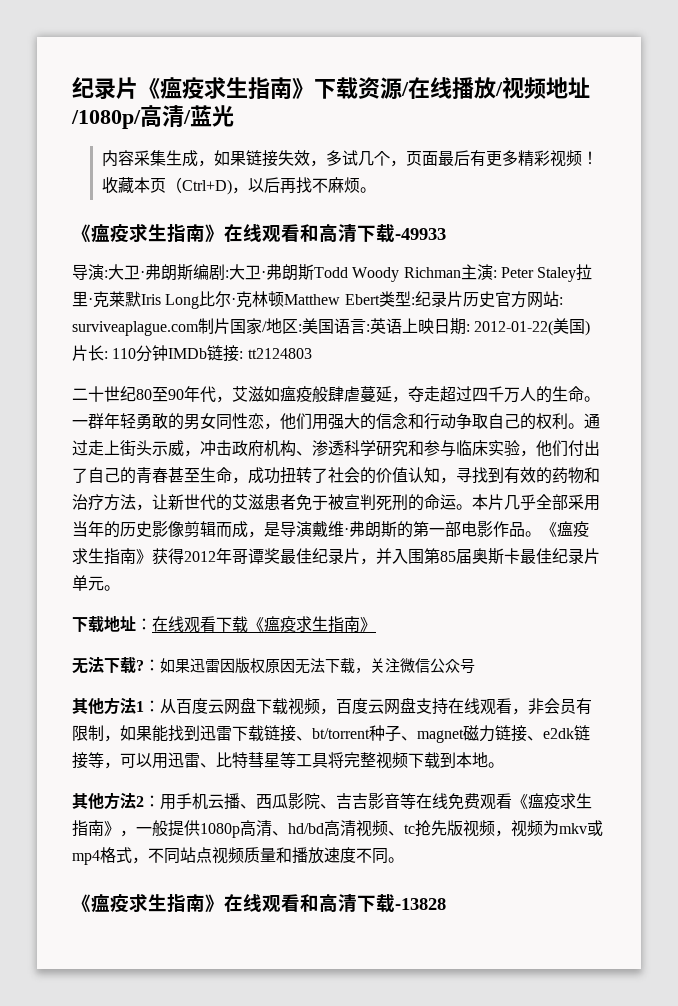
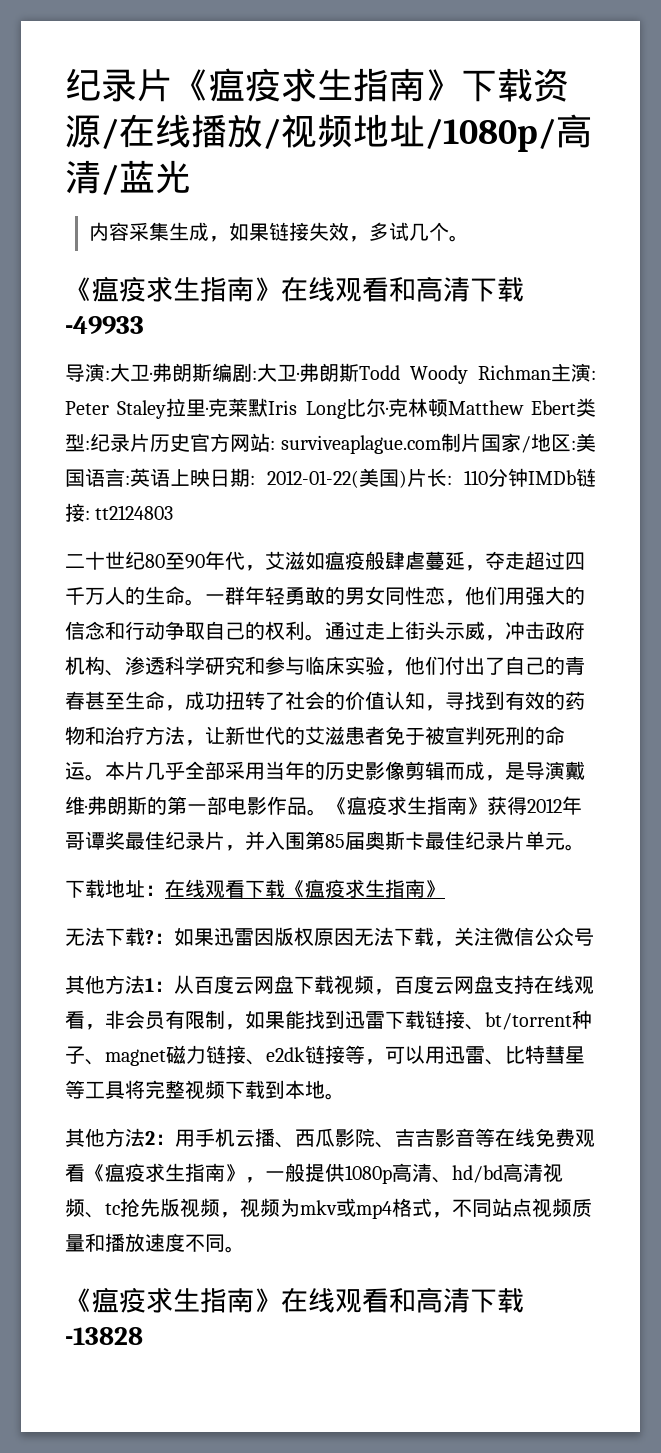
[389,150,598,167] [101,177,360,195] ，页面最后有更多精彩视频！收藏本页（Ctrl+D)，以后再找不麻烦 -> (449, 231) none

